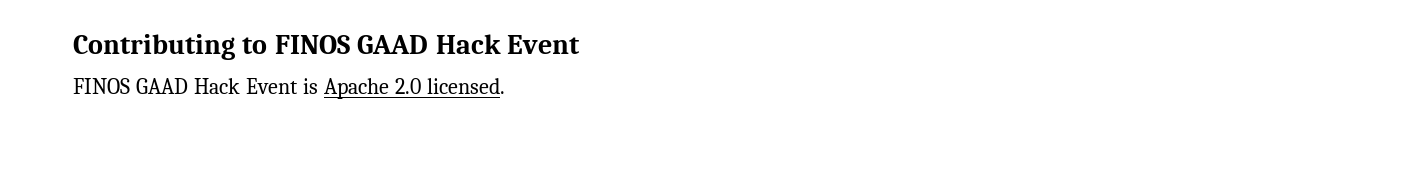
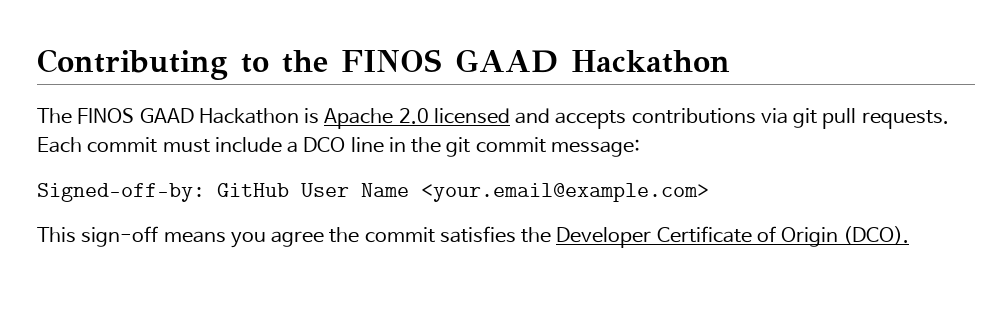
[274,34,581,54] [73,78,505,99] FINOS GAAD Hack Event // FINOS GAAD Hack Event is Apache 2.0 licensed. -> [282,49,730,73] [37,108,949,129] [37,137,640,157] [37,183,709,202] [37,226,910,248] the FINOS GAAD Hackathon // The FINOS GAAD Hackathon is Apache 2.0 licensed and accepts contributions via git pull requests. Each commit must include a DCO line in the git commit message: // Signed-off-by: GitHub User Name <your.email@example.com> // This sign-off means you agree the commit satisfies the Developer Certificate of Origin (DCO).

